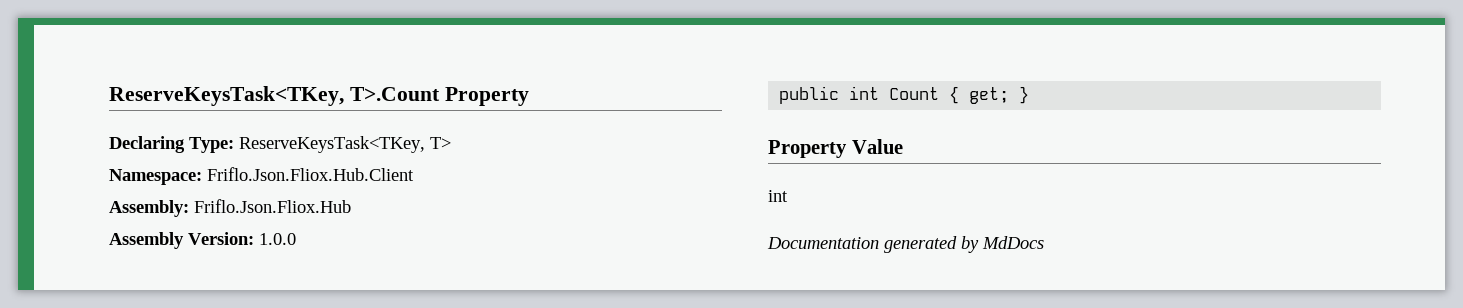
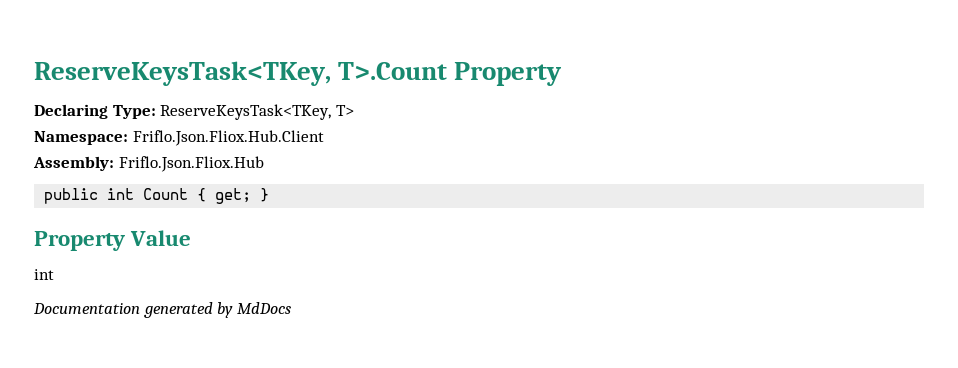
[109,232,296,249] // Assembly Version: 1.0.0 -> (264, 164) none

